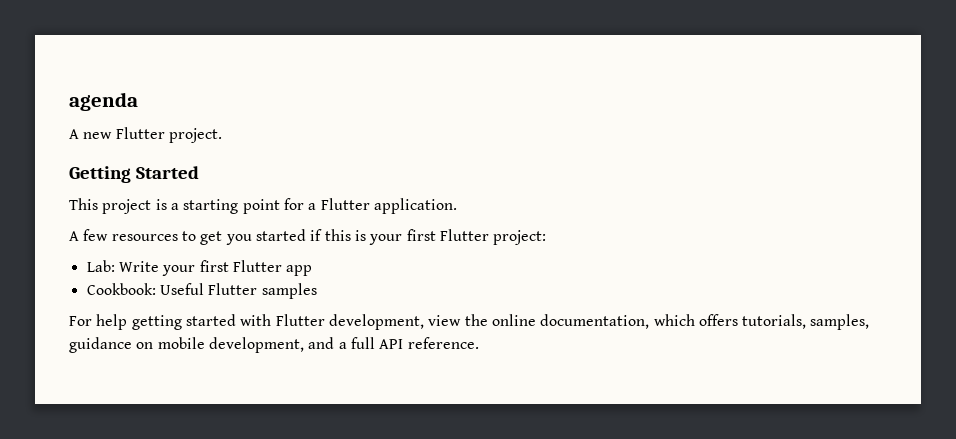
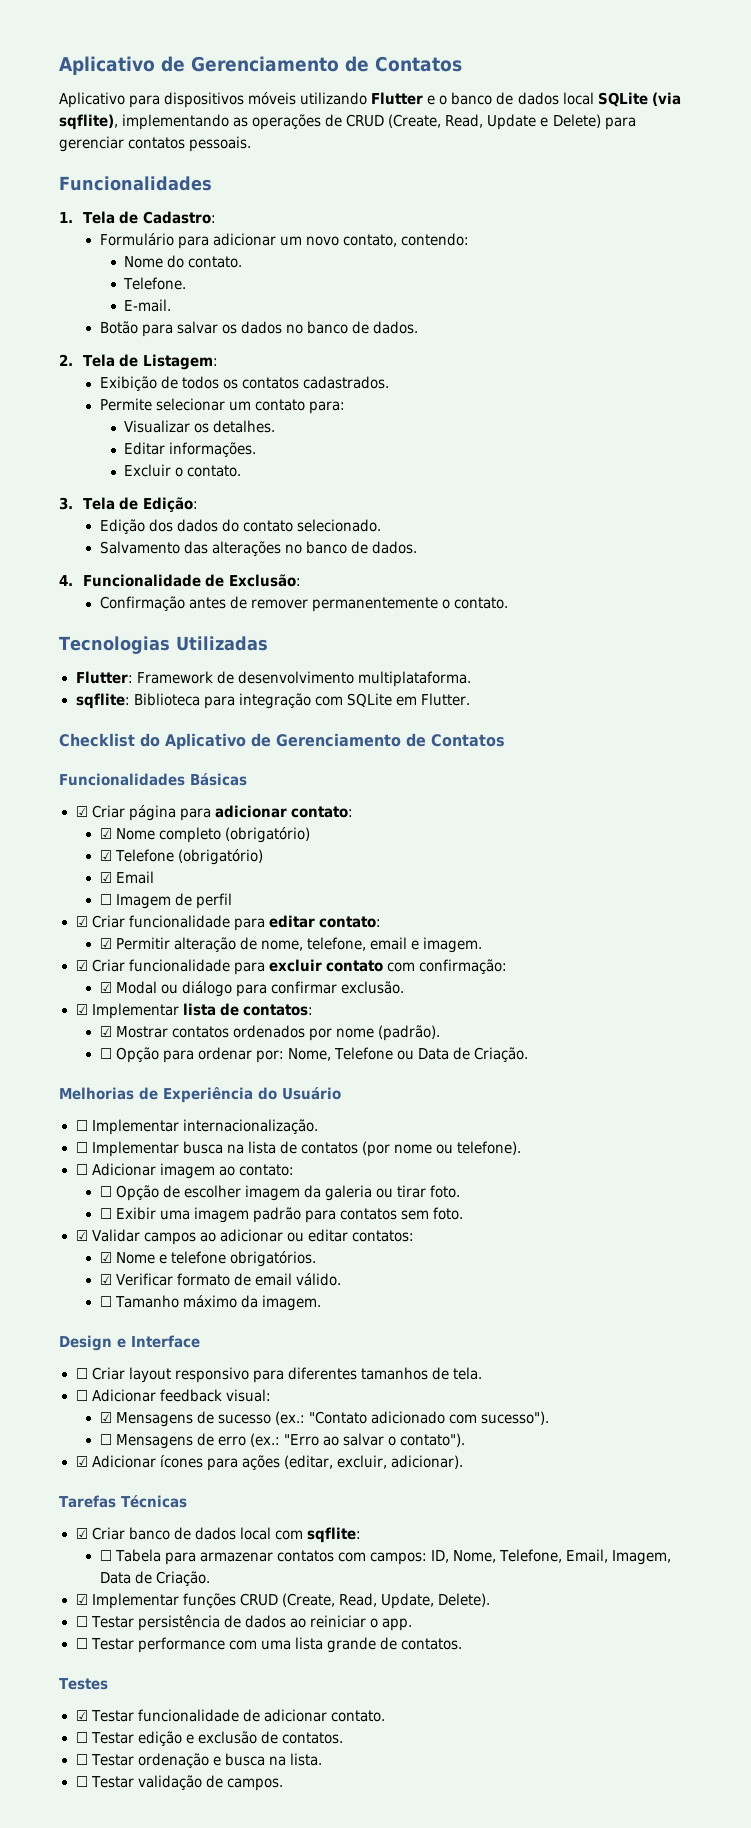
[69,92,138,111] [69,127,222,143] [69,166,199,183] [69,198,457,214] [69,229,547,245] [86,260,313,276] [86,283,317,299] [69,314,870,330] [69,337,479,353] agenda // A new Flutter project. // Getting Started // This project is a starting point for a Flutter application. // A few resources to get you started if this is your first Flutter project: // Lab: Write your first Flutter app // Cookbook: Useful Flutter samples // For help getting started with Flutter development, view the online documentation, which offers tutorials, samples, guidance on mobile development, and a full API reference. -> [59,56,462,75] [59,92,681,108] [59,114,636,130] [59,136,252,152] [59,176,212,191] [59,211,216,224] [99,233,470,249] [124,255,243,268] [123,277,187,290] [124,299,172,312] [99,321,419,337] [59,354,218,370] [99,376,390,391] [99,398,346,414] [124,420,276,433] [124,442,257,457] [124,464,242,477] [59,497,198,512] [99,519,382,534] [99,541,418,556] [59,574,301,587] [99,596,509,612] [59,636,268,654] [75,671,471,687] [75,693,470,709] [59,733,505,750] [59,773,247,786] [75,805,353,821] [99,827,311,843] [99,849,263,865] [99,871,154,884] [99,893,233,909] [75,915,381,931] [99,937,483,953] [75,959,507,975] [99,981,405,997] [75,1003,313,1019] [99,1025,441,1041] [99,1047,529,1063] [59,1087,341,1103] [75,1119,318,1135] [75,1141,522,1157] [75,1163,294,1179] [99,1185,461,1201] [99,1207,464,1223] [75,1229,414,1245] [99,1251,317,1267] [99,1273,342,1286] [99,1295,322,1311] [59,1335,200,1351] [75,1367,482,1383] [75,1389,271,1402] [99,1411,550,1427] [99,1433,466,1449] [75,1455,463,1471] [59,1495,187,1508] [75,1527,361,1543] [99,1549,672,1565] [99,1571,211,1586] [75,1593,490,1609] [75,1615,412,1631] [75,1637,462,1653] [59,1678,108,1690] [75,1709,385,1722] [75,1731,343,1746] [75,1753,322,1768] [75,1775,283,1791] Aplicativo de Gerenciamento de Contatos // Aplicativo para dispositivos móveis utilizando Flutter e o banco de dados local SQLite (via sqflite), implementando as operações de CRUD (Create, Read, Update e Delete) para gerenciar contatos pessoais. // Funcionalidades // 1. Tela de Cadastro: // Formulário para adicionar um novo contato, contendo: // Nome do contato. // Telefone. // E-mail. // Botão para salvar os dados no banco de dados. // 2. Tela de Listagem: // Exibição de todos os contatos cadastrados. // Permite selecionar um contato para: // Visualizar os detalhes. // Editar informações. // Excluir o contato. // 3. Tela de Edição: // Edição dos dados do contato selecionado. // Salvamento das alterações no banco de dados. // 4. Funcionalidade de Exclusão: // Confirmação antes de remover permanentemente o contato. // Tecnologias Utilizadas // Flutter: Framework de desenvolvimento multiplataforma. // sqflite: Biblioteca para integração com SQLite em Flutter. // Checklist do Aplicativo de Gerenciamento de Contatos // Funcionalidades Básicas // ☑ Criar página para adicionar contato: // ☑ Nome completo (obrigatório) // ☑ Telefone (obrigatório) // ☑ Email // ☐ Imagem de perfil // ☑ Criar funcionalidade para editar contato: // ☑ Permitir alteração de nome, telefone, email e imagem. // ☑ Criar funcionalidade para excluir contato com confirmação: // ☑ Modal ou diálogo para confirmar exclusão. // ☑ Implementar lista de contatos: // ☑ Mostrar contatos ordenados por nome (padrão). // ☐ Opção para ordenar por: Nome, Telefone ou Data de Criação. // Melhorias de Experiência do Usuário // ☐ Implementar internacionalização. // ☐ Implementar busca na lista de contatos (por nome ou telefone). // ☐ Adicionar imagem ao contato: // ☐ Opção de escolher imagem da galeria ou tirar foto. // ☐ Exibir uma imagem padrão para contatos sem foto. // ☑ Validar campos ao adicionar ou editar contatos: // ☑ Nome e telefone obrigatórios. // ☑ Verificar formato de email válido. // ☐ Tamanho máximo da imagem. // Design e Interface // ☐ Criar layout responsivo para diferentes tamanhos de tela. // ☐ Adicionar feedback visual: // ☑ Mensagens de sucesso (ex.: "Contato adicionado com sucesso"). // ☐ Mensagens de erro (ex.: "Erro ao salvar o contato"). // ☑ Adicionar ícones para ações (editar, excluir, adicionar). // Tarefas Técnicas // ☑ Criar banco de dados local com sqflite: // ☐ Tabela para armazenar contatos com campos: ID, Nome, Telefone, Email, Imagem, Data de Criação. // ☑ Implementar funções CRUD (Create, Read, Update, Delete). // ☐ Testar persistência de dados ao reiniciar o app. // ☐ Testar performance com uma lista grande de contatos. // Testes // ☑ Testar funcionalidade de adicionar contato. // ☐ Testar edição e exclusão de contatos. // ☐ Testar ordenação e busca na lista. // ☐ Testar validação de campos.

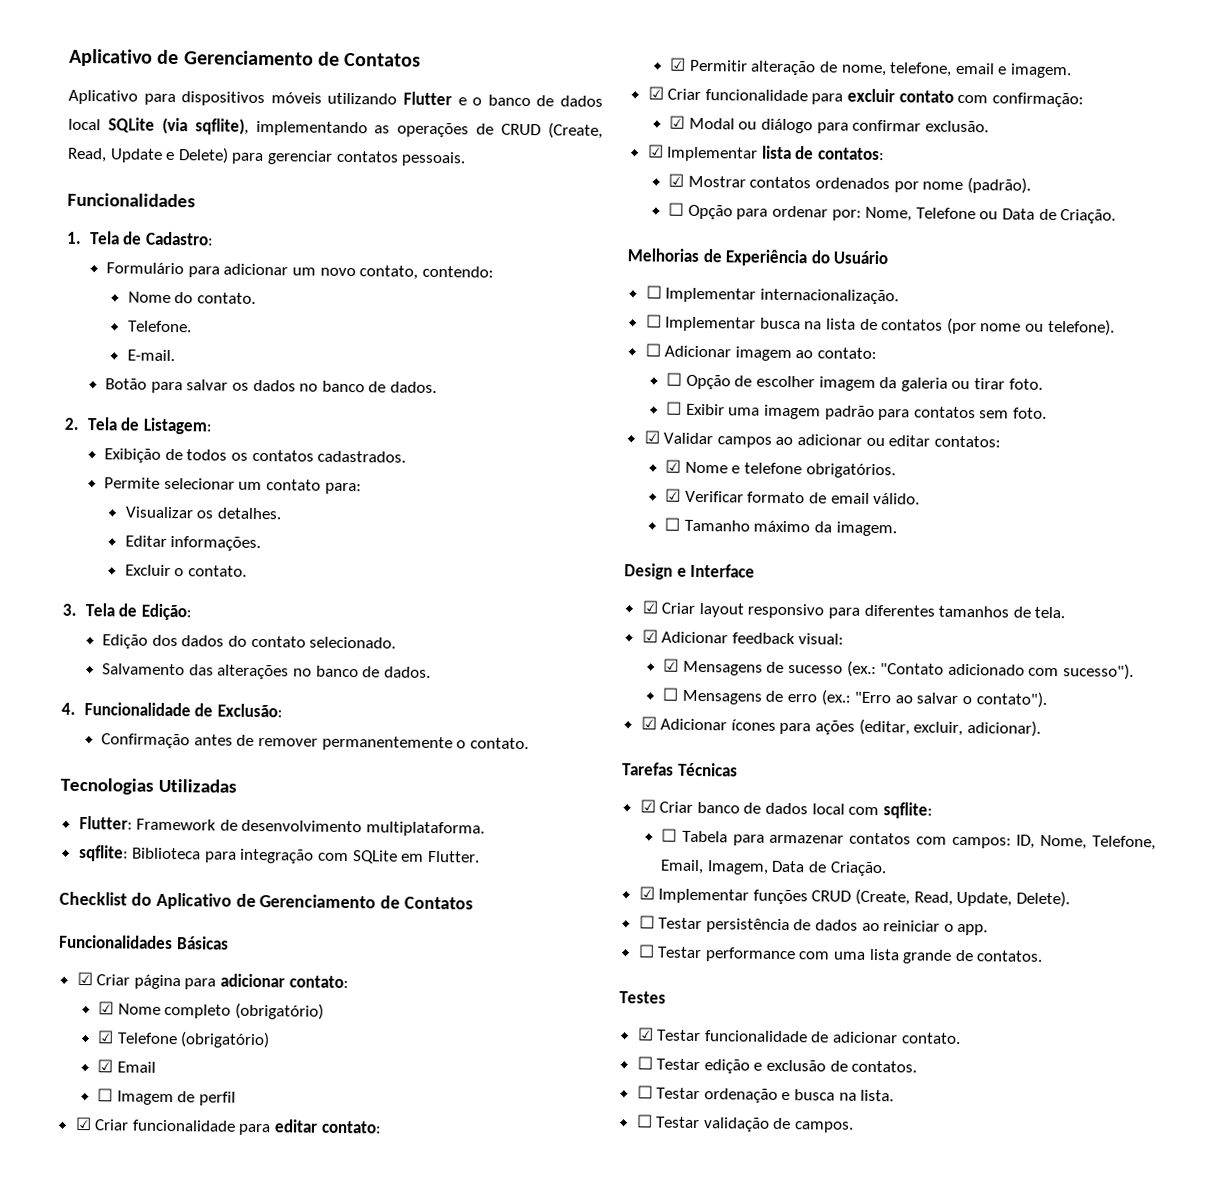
[75,1368,88,1379] ☐ -> [641,600,658,614] ☑
[75,1390,88,1401] ☐ -> [641,629,658,643] ☑

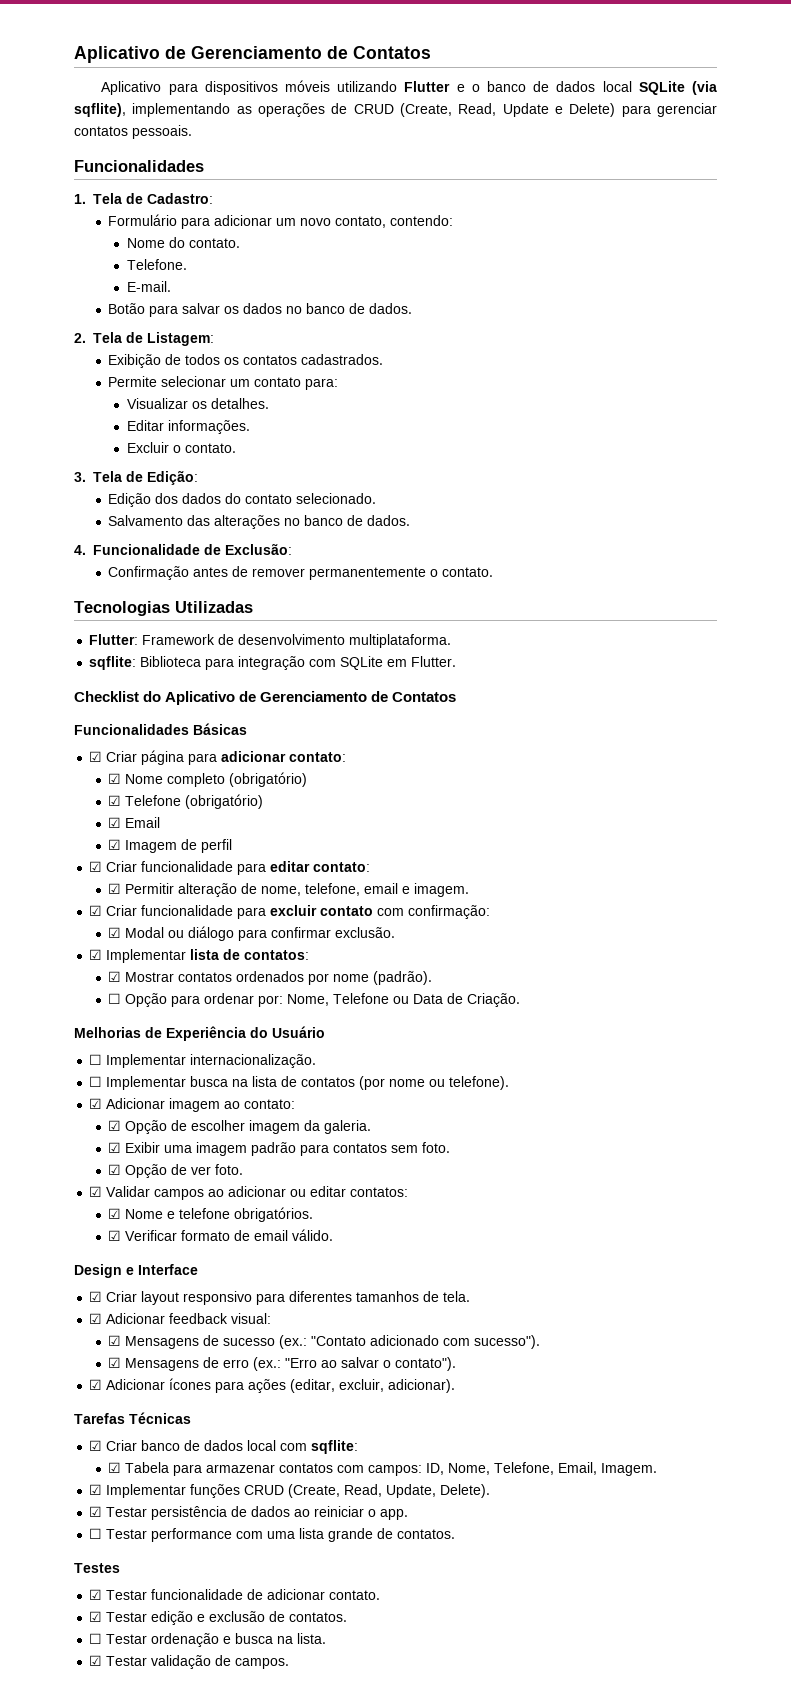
[97,1088,114,1102] ☐ -> [108,839,122,850] ☑
[644,343,661,357] ☐ -> [89,1098,103,1109] ☑
[666,372,683,386] ☐ -> [108,1120,122,1131] ☑
[900,377,1043,392] [666,401,683,415] galeria ou tirar foto. // ☐ -> [324,1120,372,1134] [108,1142,122,1153] galeria. // ☑
(1047, 413) none -> [108,1164,244,1178] // ☑ Opção de ver foto.
[664,517,897,537] // ☐ Tamanho máximo da imagem. -> (334, 1235) none
[662,687,680,701] ☐ -> [108,1357,122,1368] ☑
[661,828,678,842] ☐ -> [108,1462,122,1473] ☑
[706,860,887,877] Imagem, Data de Criação. -> [601,1463,658,1476] Imagem.
[638,915,655,929] ☐ -> [89,1506,103,1517] ☑
[636,1056,653,1070] ☐ -> [89,1611,103,1622] ☑
[636,1114,653,1128] ☐ -> [89,1655,103,1666] ☑

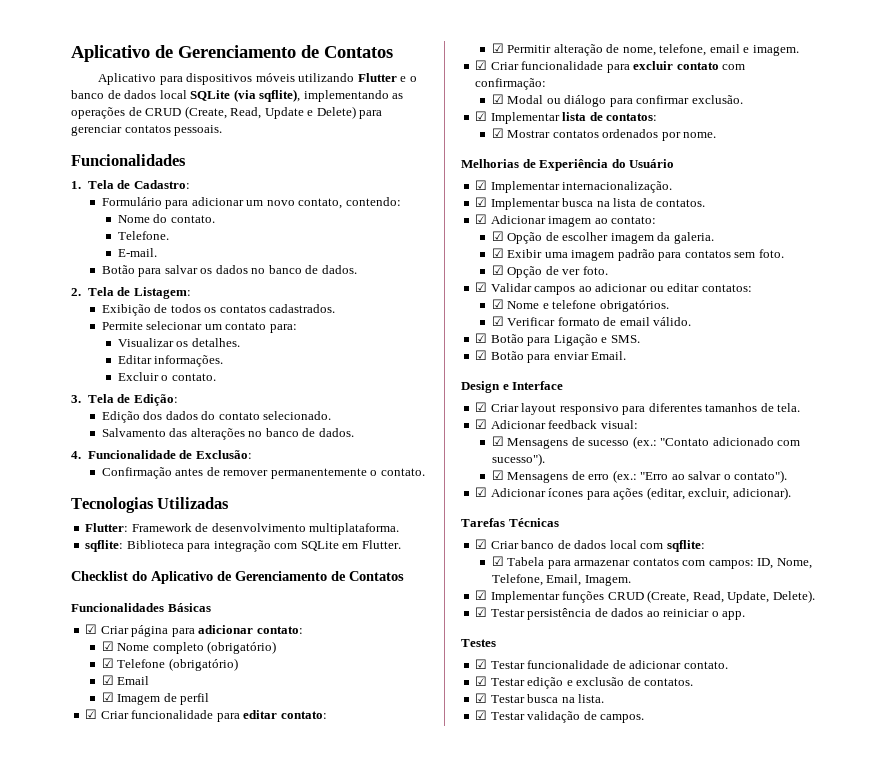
[333,971,433,985] [108,993,521,1007] nome (padrão). // ☐ Opção para ordenar por: Nome, Telefone ou Data de Criação. -> [683,132,717,138] nome.
[89,1054,103,1065] ☐ -> [475,180,488,190] ☑
[89,1076,103,1087] ☐ -> [475,197,488,207] ☑
[301,1076,510,1090] contatos (por nome ou telefone). -> [656,199,706,207] contatos.
(334, 1235) none -> [475,333,640,346] [475,350,627,363] // ☑ Botão para Ligação e SMS. // ☑ Botão para enviar Email.
[89,1528,456,1542] // ☐ Testar performance com uma lista grande de contatos. -> (746, 615) none
[89,1633,232,1647] ☐ Testar ordenação e -> [475,693,525,703] ☑ Testar

